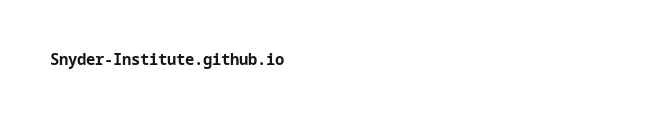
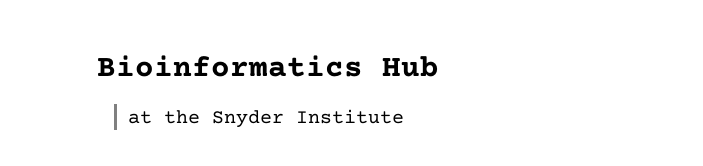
[50,53,284,69] Snyder-Institute.github.io -> [97,55,439,77] [127,109,404,128] Bioinformatics Hub // at the Snyder Institute

